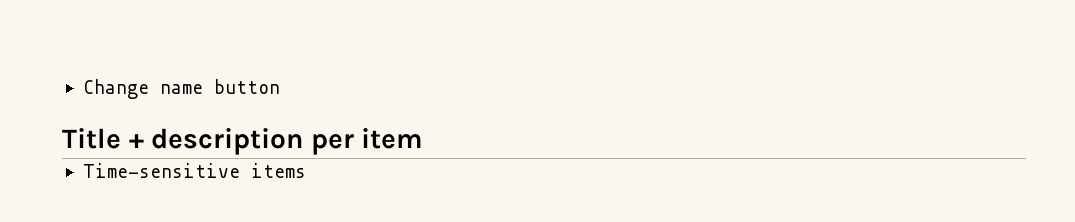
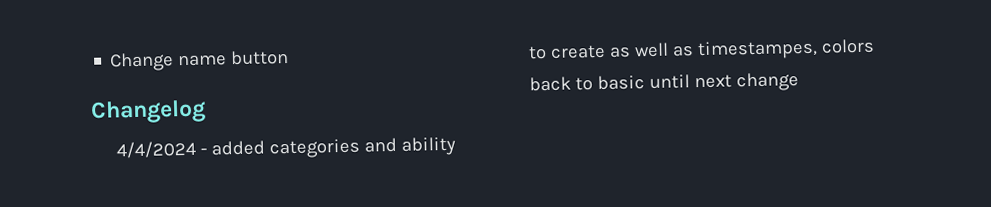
[62,128,424,155] [82,163,306,178] Title + description per item // Time-sensitive items -> [90,99,206,124] [116,136,457,159] [528,38,875,61] [529,72,799,92] Changelog // 4/4/2024 - added categories and ability to create as well as timestampes, colors back to basic until next change

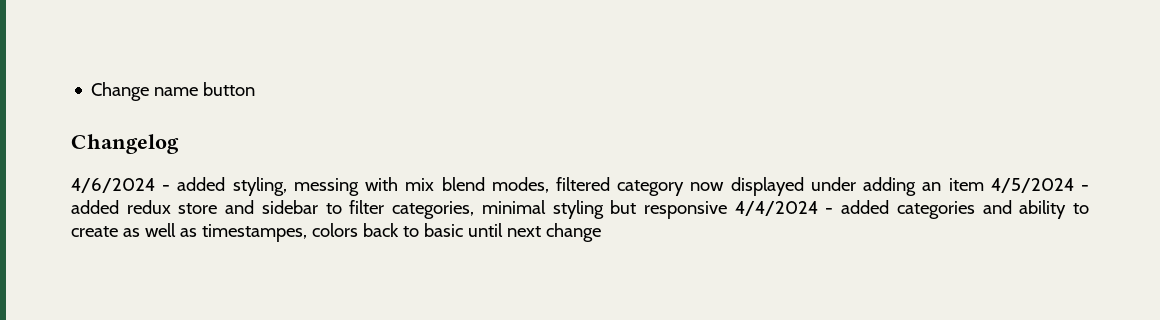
(206, 111) none -> [71,177,1089,196] [71,200,727,219] 4/6/2024 - added styling, messing with mix blend modes, filtered category now displayed under adding an item 4/5/2024 - added redux store and sidebar to filter categories, minimal styling but responsive

